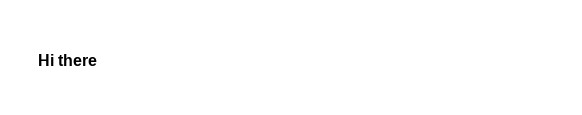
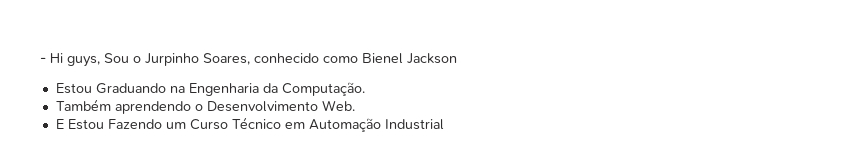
[38,54,98,66] Hi there -> [40,53,457,67] [55,82,365,96] [55,99,355,114] [55,117,444,132] - Hi guys, Sou o Jurpinho Soares, conhecido como Bienel Jackson // Estou Graduando na Engenharia da Computação. // Também aprendendo o Desenvolvimento Web. // E Estou Fazendo um Curso Técnico em Automação Industrial

